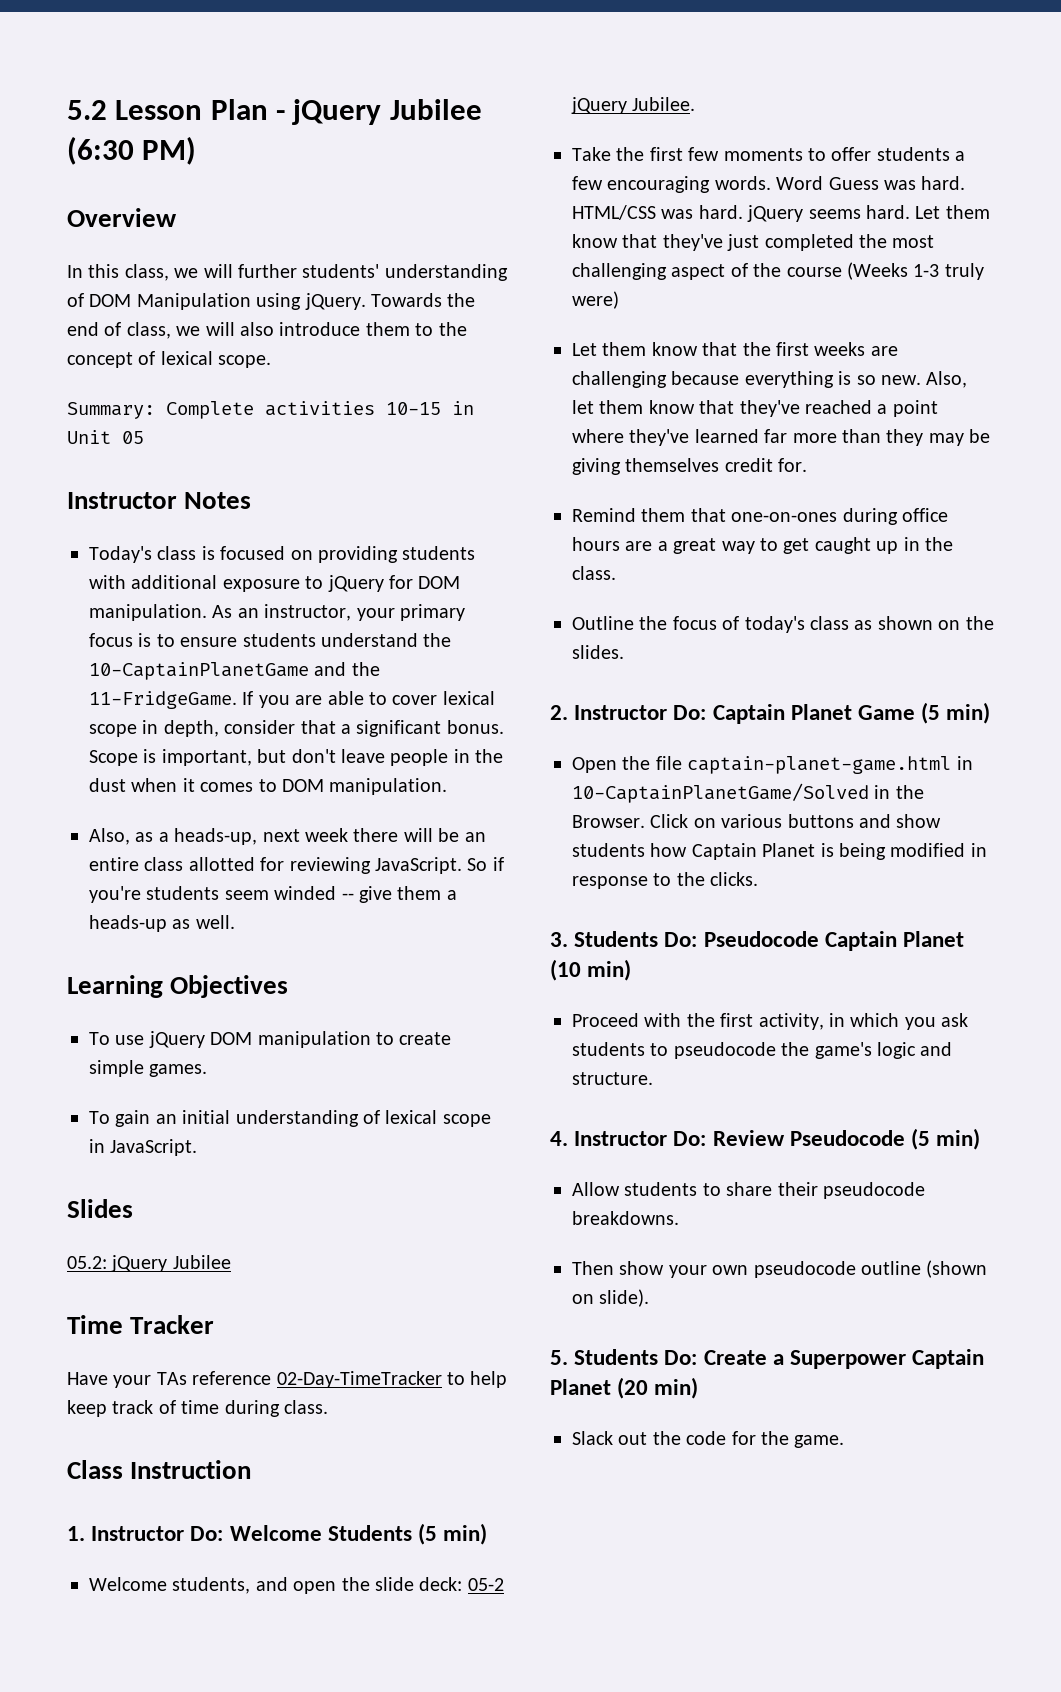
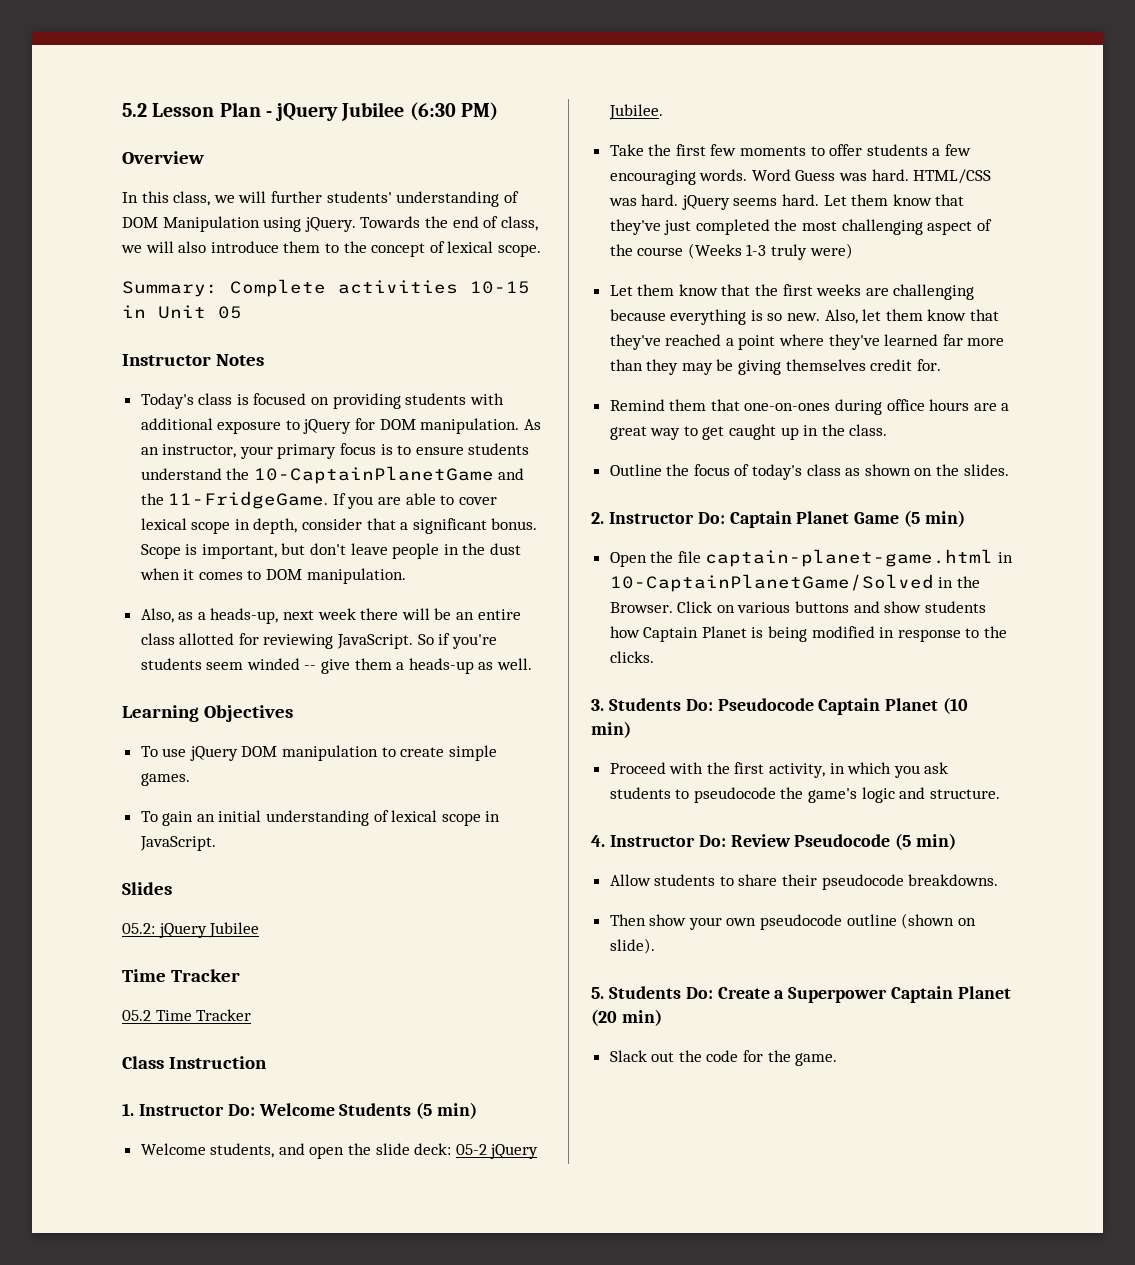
[67,1371,508,1388] [67,1400,328,1417] Have your TAs reference 02-Day-TimeTracker to help keep track of time during class. -> [122,1009,252,1021] 05.2 Time Tracker

